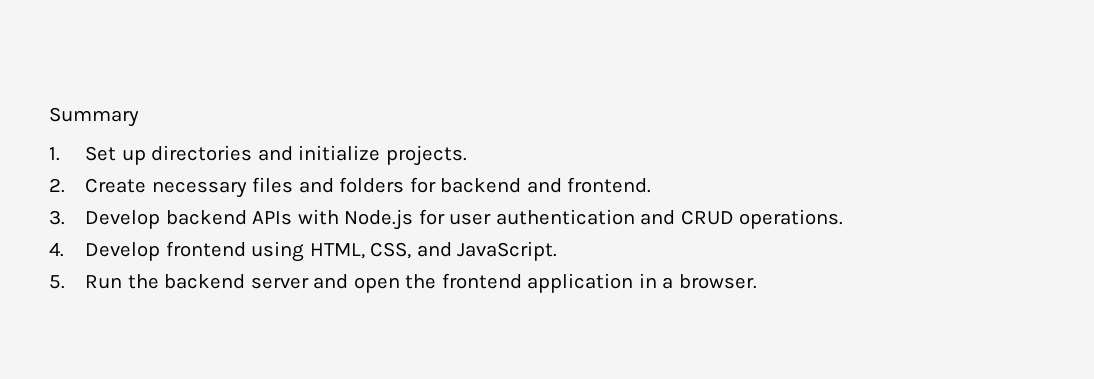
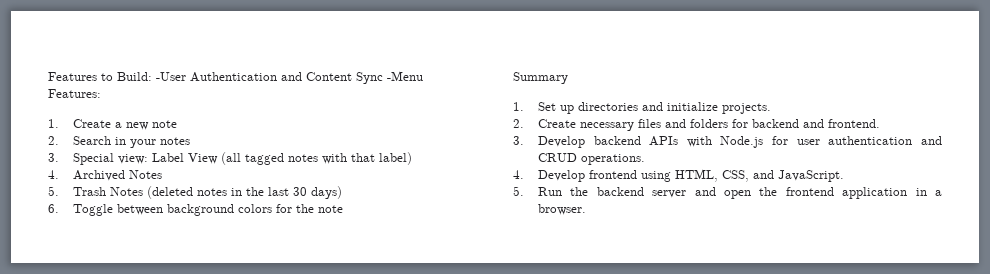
(49, 117) none -> [48,71,423,84] [48,89,101,98] [48,119,177,130] [48,136,190,148] [48,152,412,165] [48,170,162,181] [48,186,342,199] [48,204,343,216] Features to Build: -User Authentication and Content Sync -Menu Features: // 1. Create a new note // 2. Search in your notes // 3. Special view: Label View (all tagged notes with that label) // 4. Archived Notes // 5. Trash Notes (deleted notes in the last 30 days) // 6. Toggle between background colors for the note //

